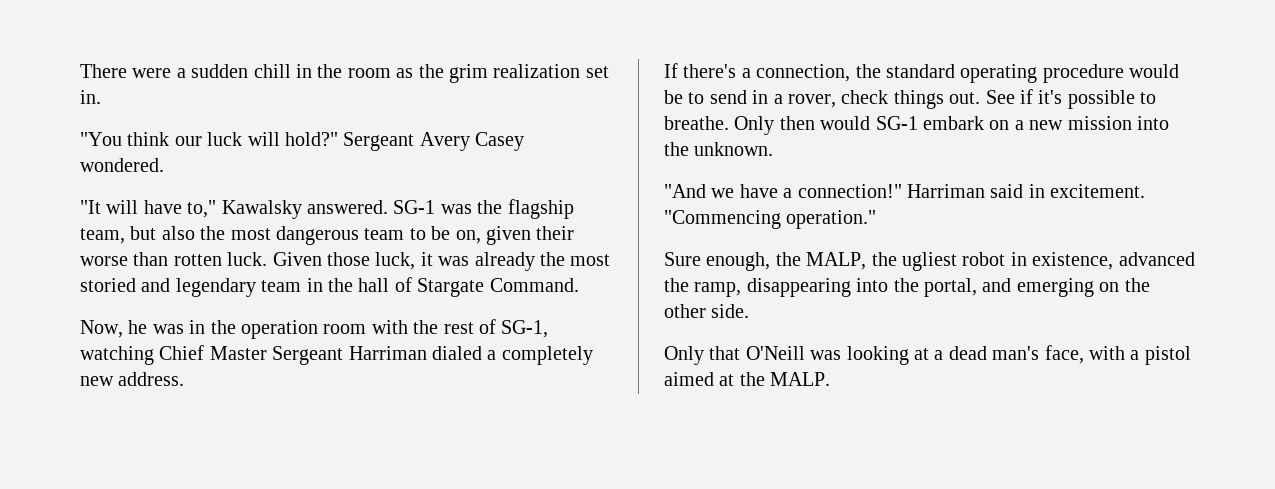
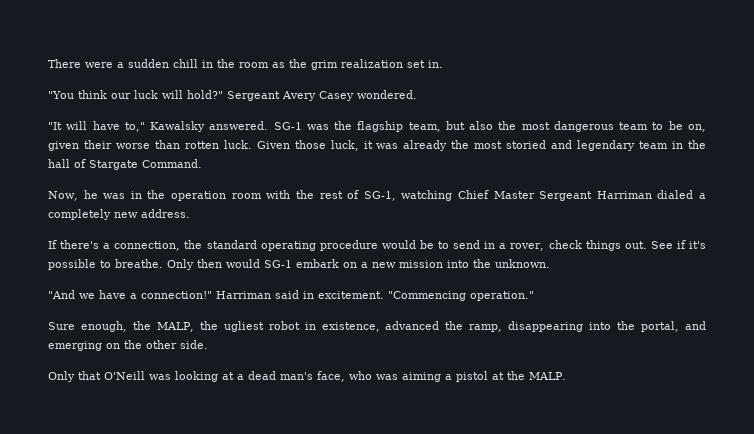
[1089,346,1125,360] with -> [349,371,441,382] who was aiming
[664,372,714,386] aimed -> (488, 376) none

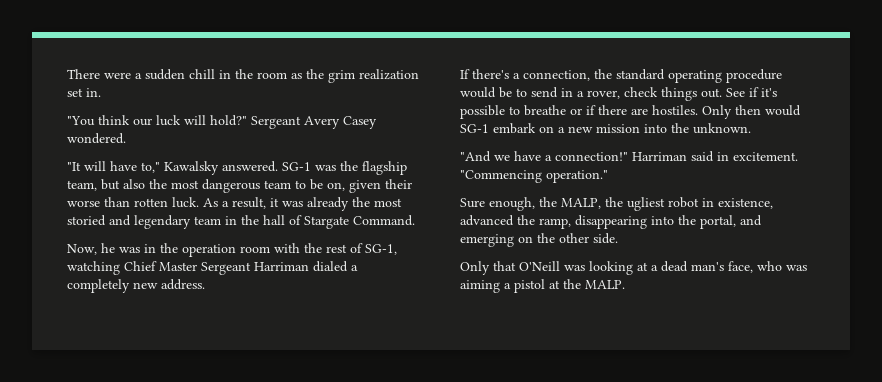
[256,140,359,151] Given those luck, -> [203,197,266,209] As a result,
[115,259,163,268] breathe. -> [524,105,698,116] breathe or if there are hostiles.

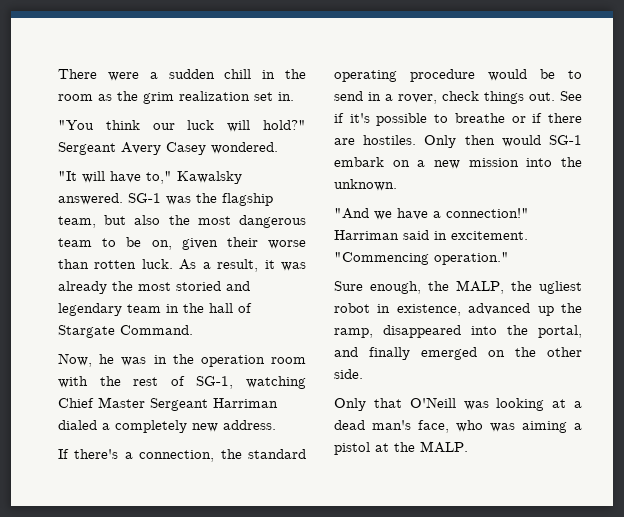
(514, 220) none -> [537,306,554,316] up
[575,215,647,229] disappearing -> [383,325,461,338] disappeared
[460,234,514,247] emerging -> [369,347,477,360] finally emerged

